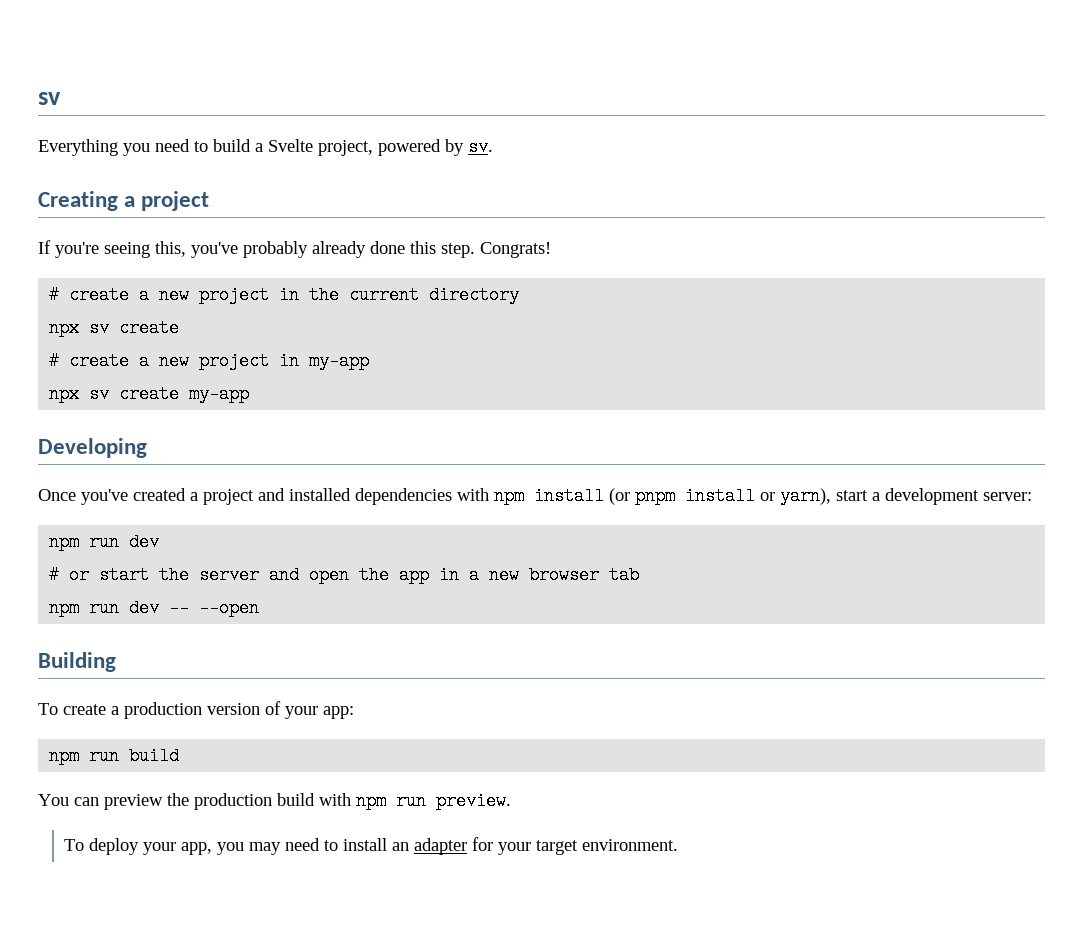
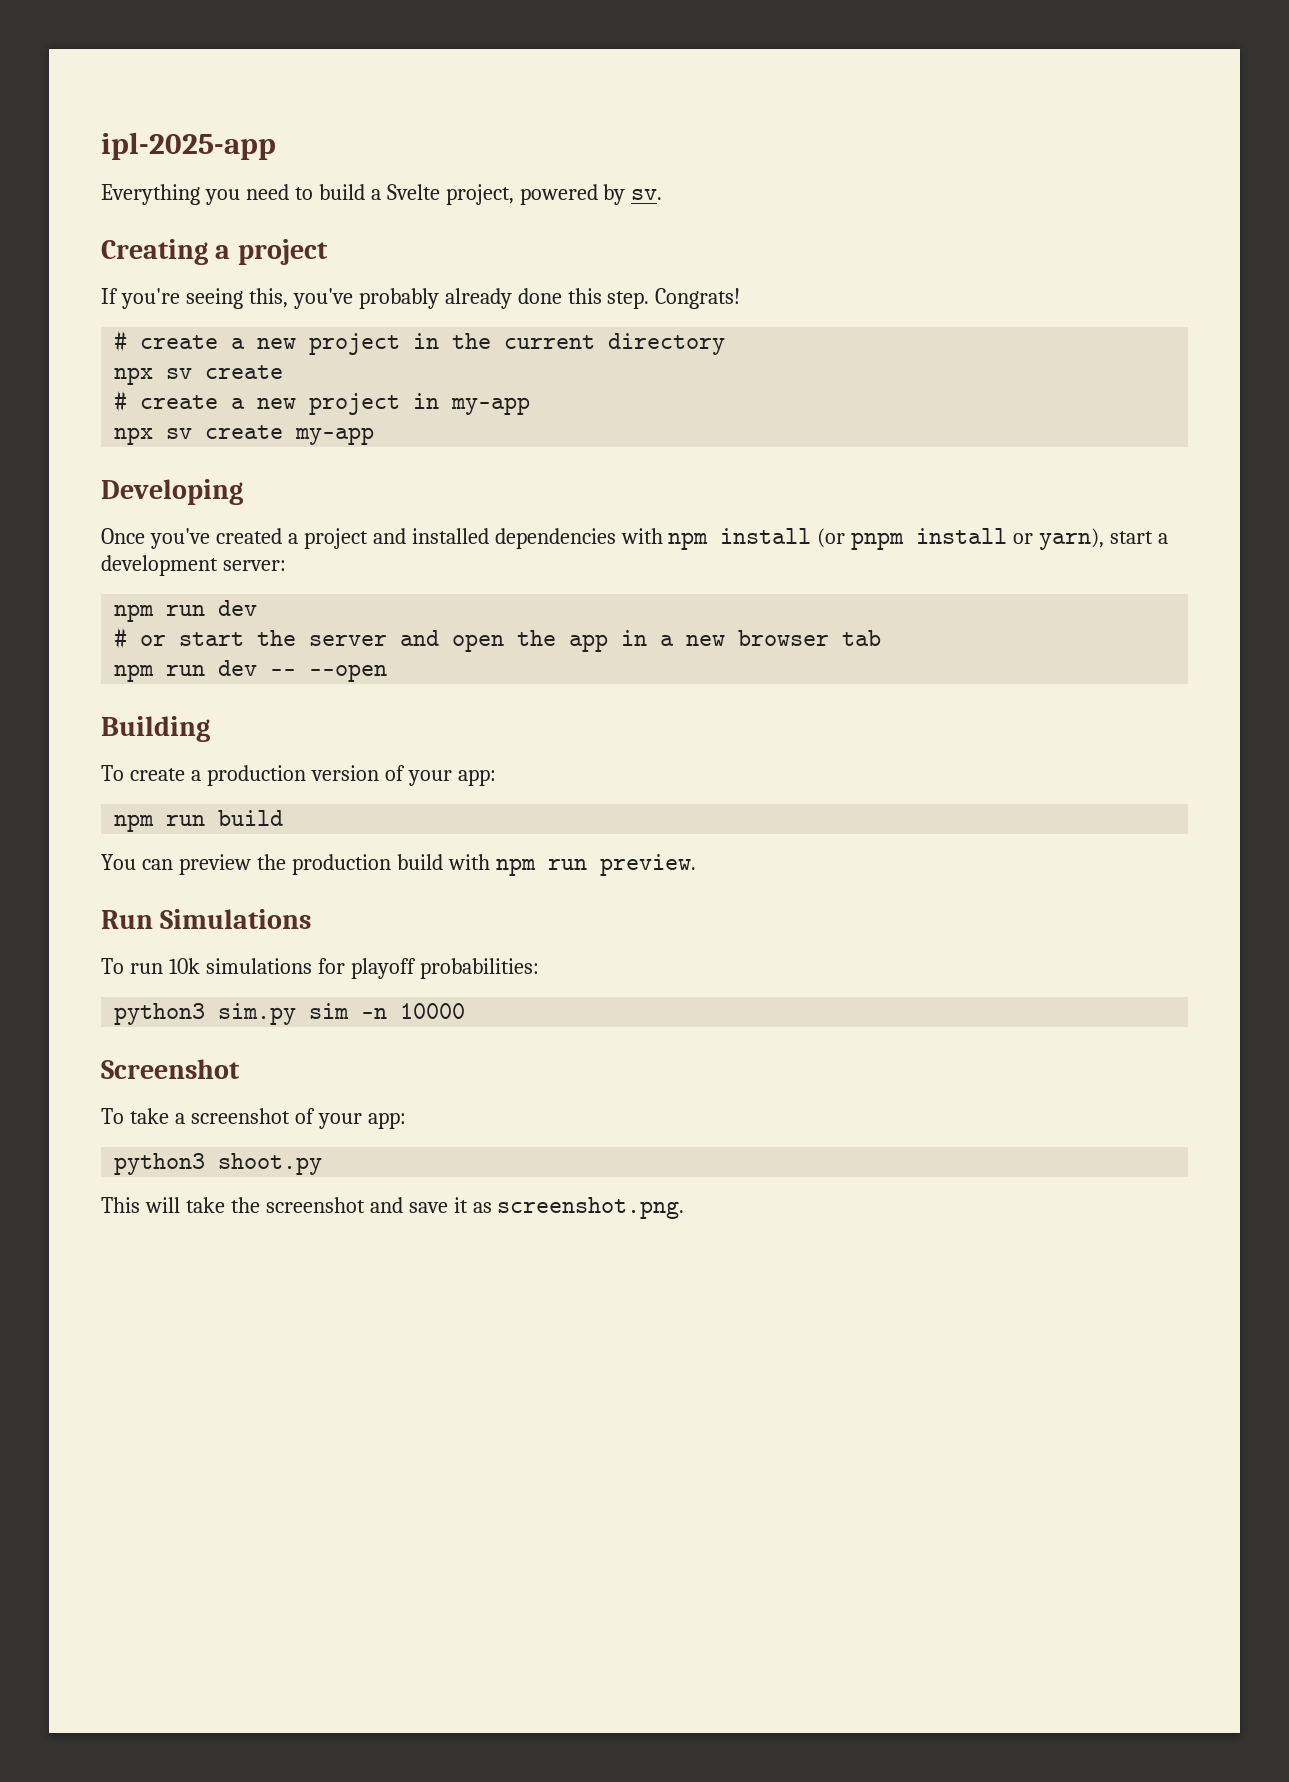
[38,92,61,105] sv -> [101,132,276,160] ipl-2025-app
[64,837,679,855] // To deploy your app, you may need to install an adapter for your target environment. -> [101,909,312,929] [101,958,539,979] [114,1003,466,1025] [101,1059,240,1079] [101,1108,406,1129] [114,1153,323,1175] [101,1197,685,1219] // Run Simulations // To run 10k simulations for playoff probabilities: // python3 sim.py sim -n 10000 // Screenshot // To take a screenshot of your app: // python3 shoot.py // This will take the screenshot and save it as screenshot.png.

